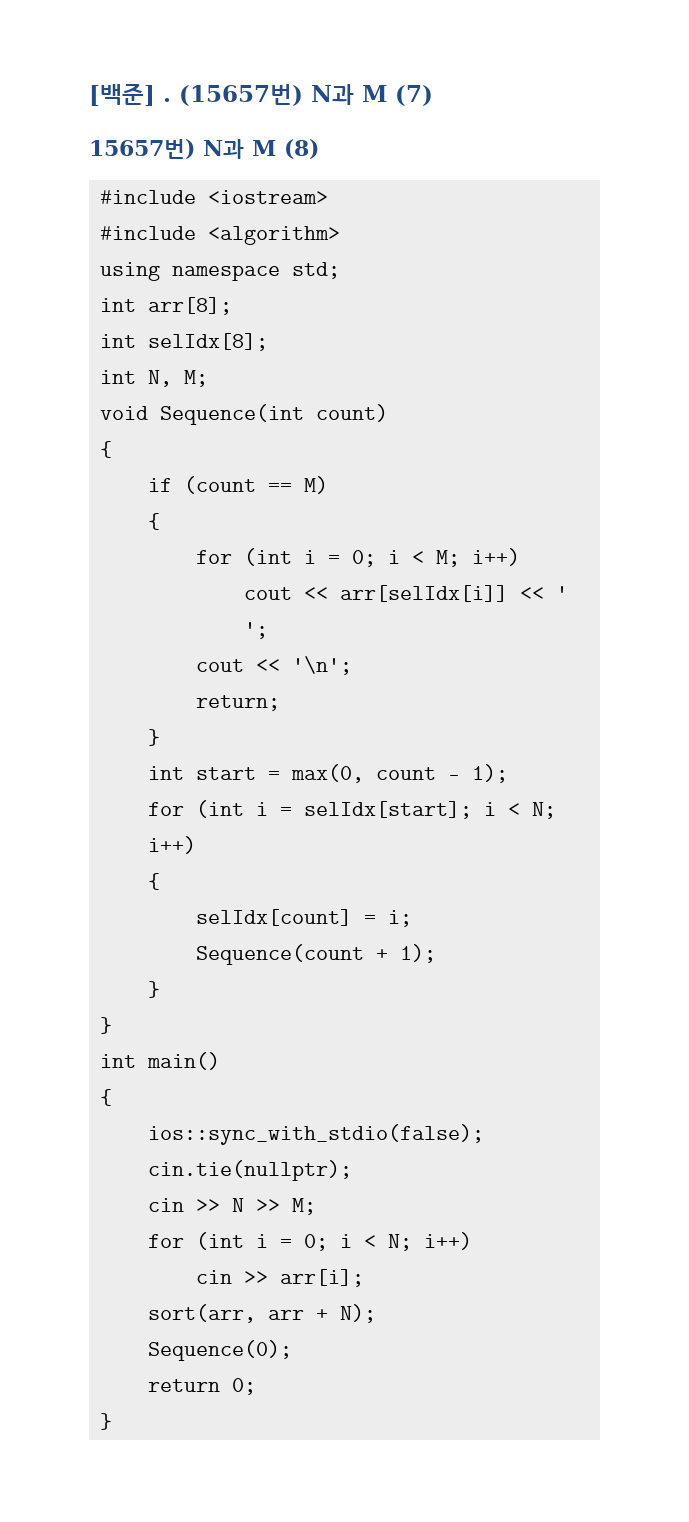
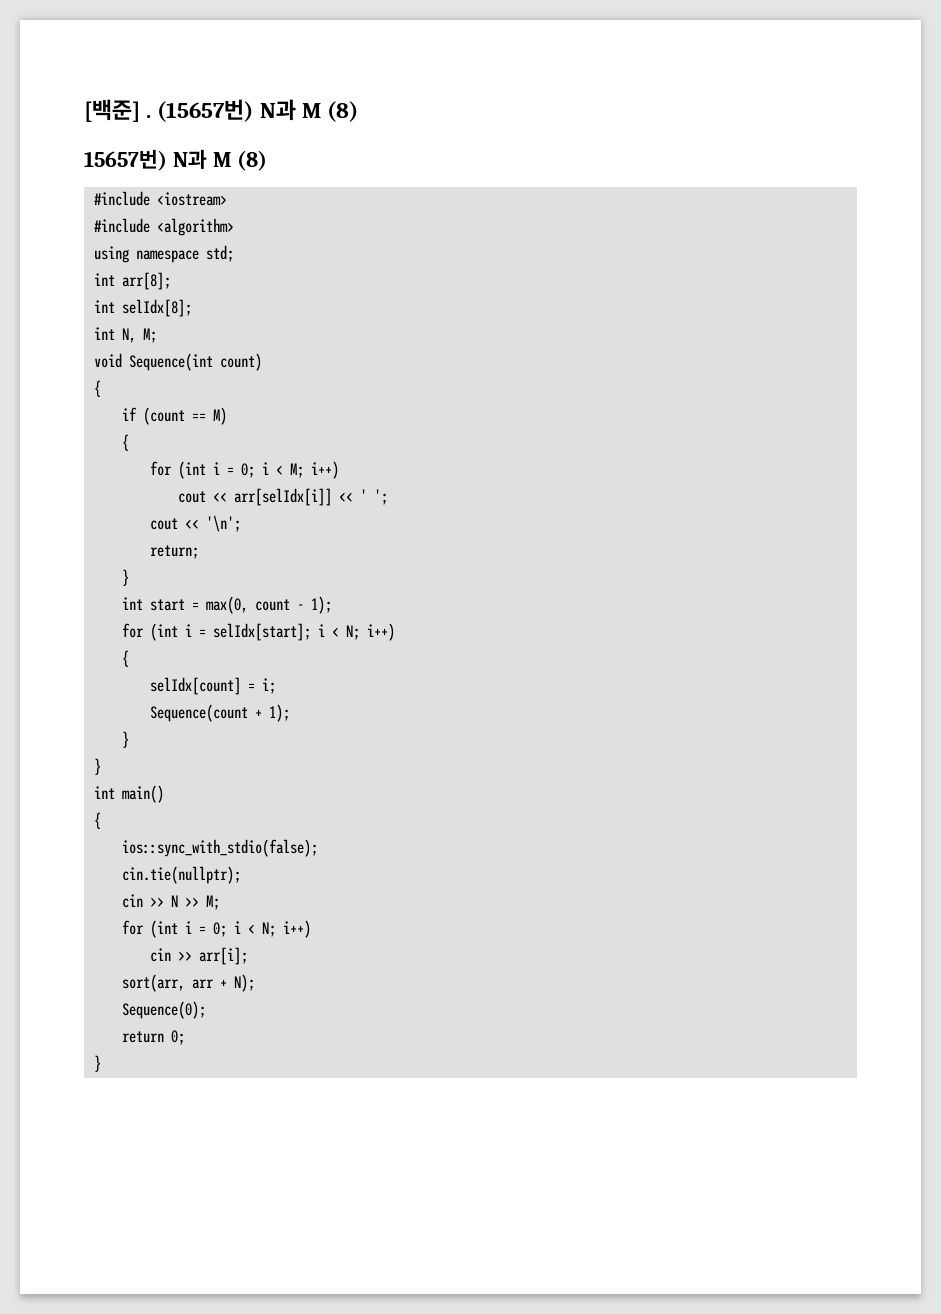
[395,85,433,106] (7) -> [327,101,359,122] (8)

